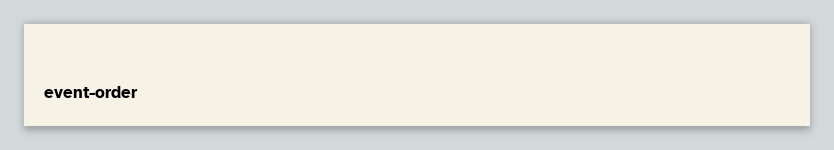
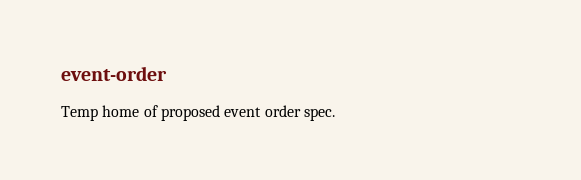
(138, 92) none -> [61,105,335,121] // Temp home of proposed event order spec.

